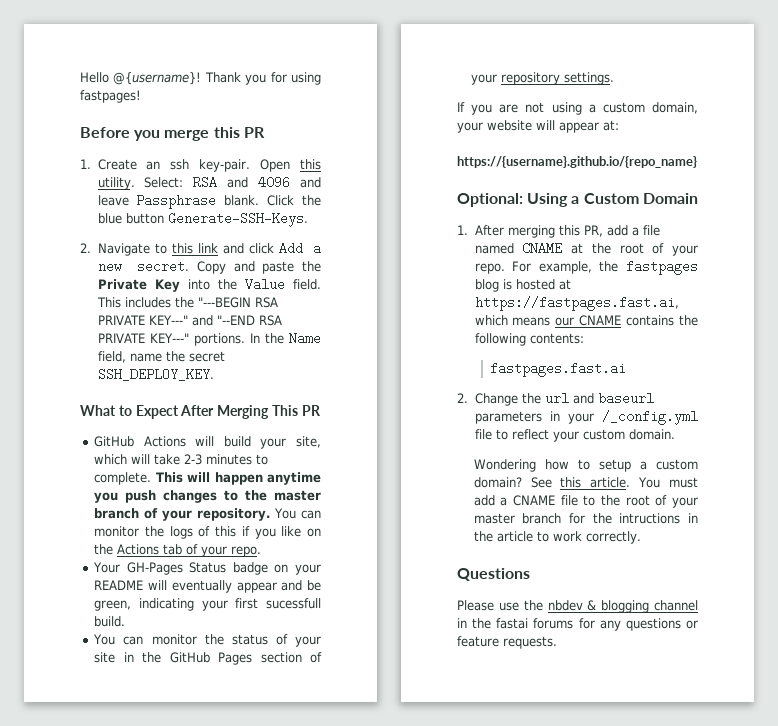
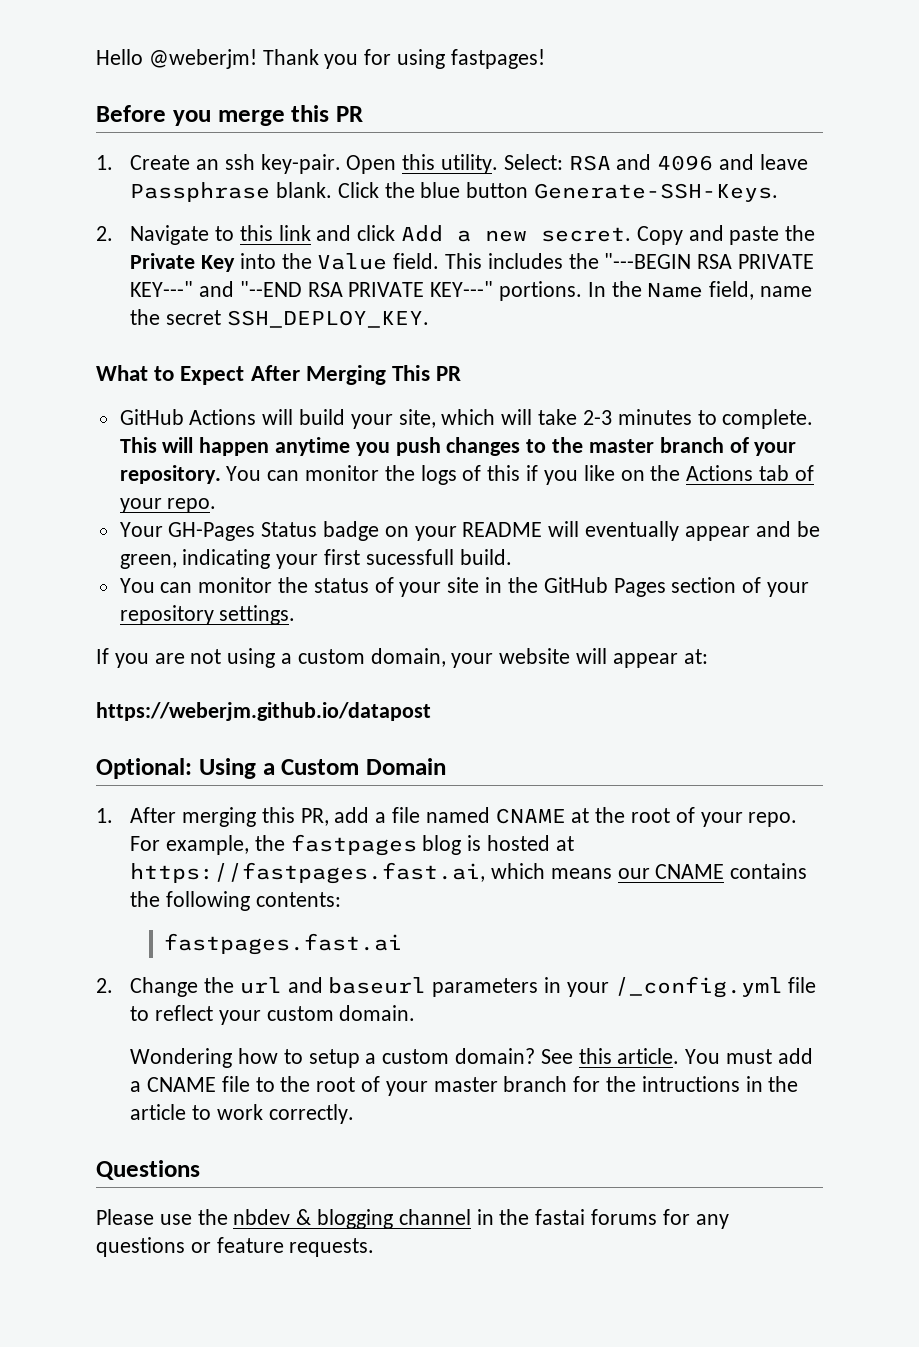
[113,72,202,85] @{username}! -> [148,49,257,69] @weberjm!
[457,156,697,168] https://{username}.github.io/{repo_name} -> [96,702,431,721] https://weberjm.github.io/datapost

